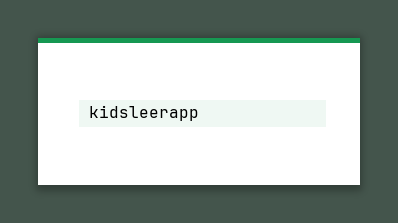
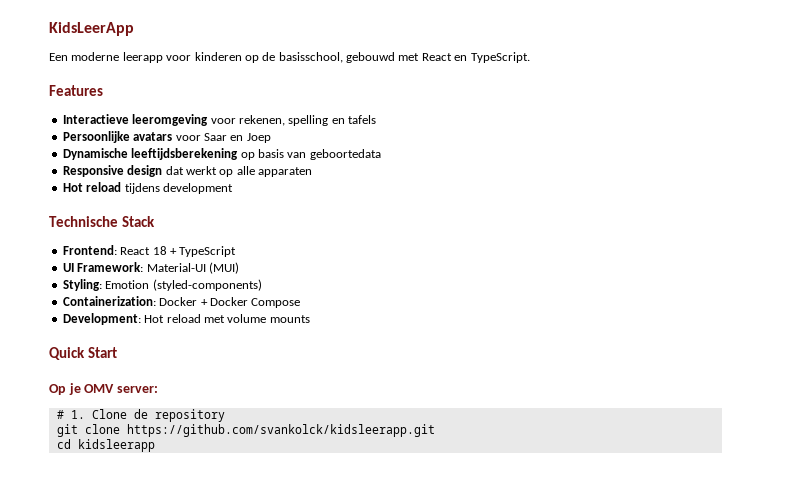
(88, 113) none -> [49,22,134,36] [49,52,530,63] [49,85,103,96] [62,114,376,126] [62,131,271,143] [62,148,381,160] [62,165,312,177] [62,182,233,194] [49,216,155,227] [62,245,237,257] [62,262,239,274] [62,279,262,291] [62,296,301,308] [62,313,310,325] [49,347,117,360] [49,383,158,395] [56,409,225,422] [56,424,435,437] [56,439,71,449] KidsLeerApp // Een moderne leerapp voor kinderen op de basisschool, gebouwd met React en TypeScript. // Features // Interactieve leeromgeving voor rekenen, spelling en tafels // Persoonlijke avatars voor Saar en Joep // Dynamische leeftijdsberekening op basis van geboortedata // Responsive design dat werkt op alle apparaten // Hot reload tijdens development // Technische Stack // Frontend: React 18 + TypeScript // UI Framework: Material-UI (MUI) // Styling: Emotion (styled-components) // Containerization: Docker + Docker Compose // Development: Hot reload met volume mounts // Quick Start // Op je OMV server: // # 1. Clone de repository // git clone https://github.com/svankolck/kidsleerapp.git // cd

